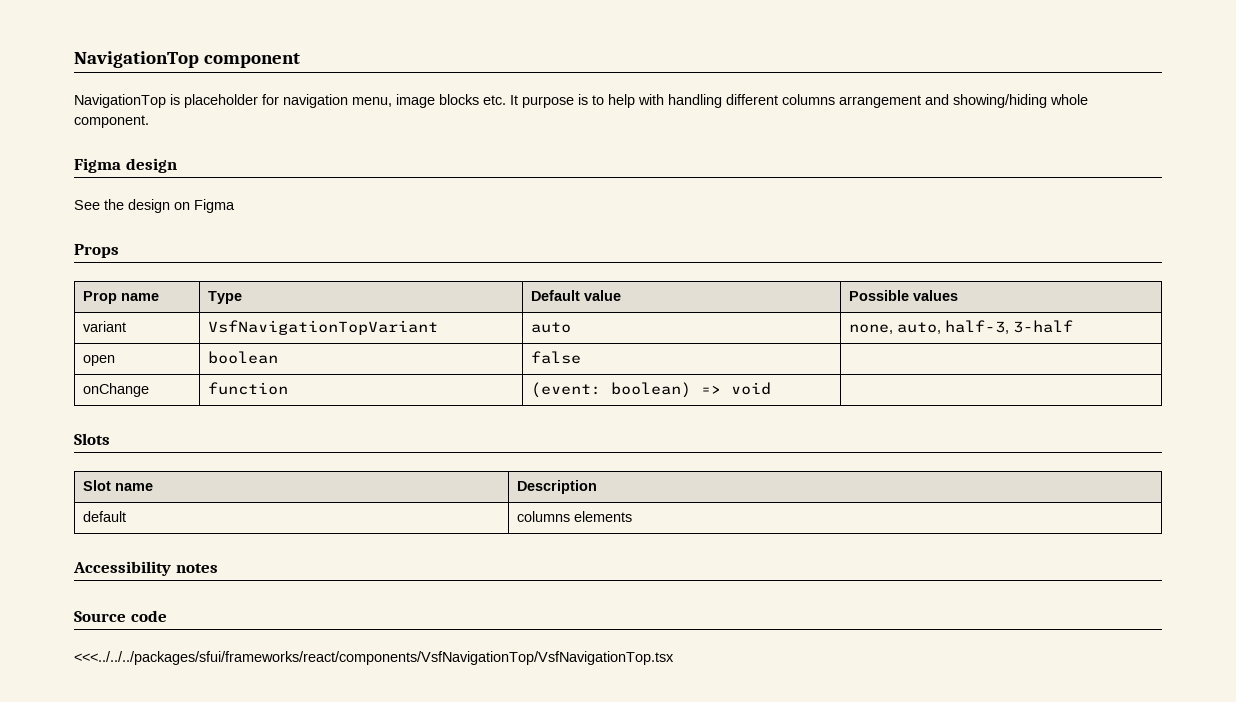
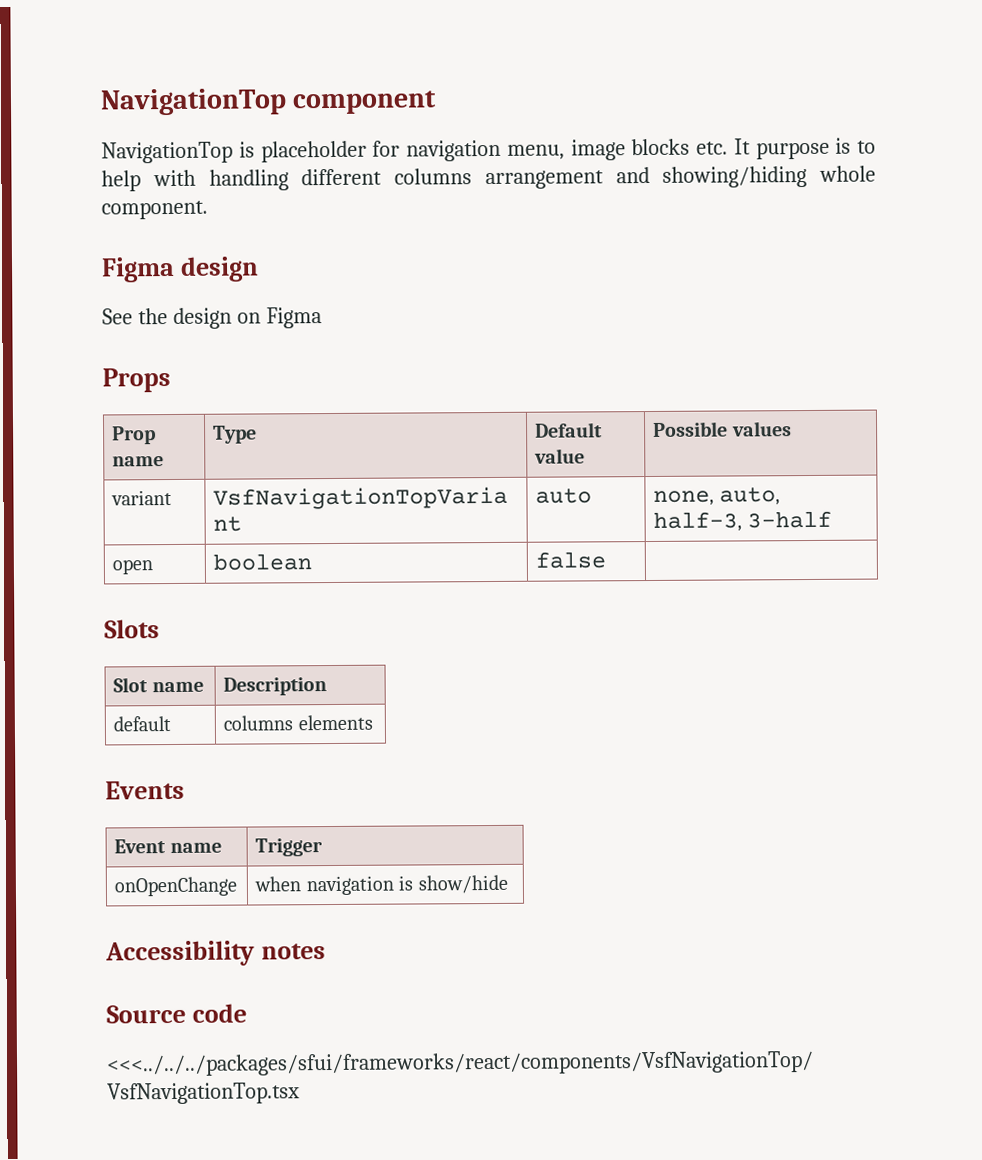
[83,383,150,397] [208,382,289,395] [531,382,772,398] // onChange | function | (event: boolean) => void | -> (607, 560) none
(633, 516) none -> [105,780,185,800] [114,839,222,854] [255,838,324,857] [114,876,238,897] [254,874,508,896] // Events // Event name | Trigger // onOpenChange | when navigation is show/hide

